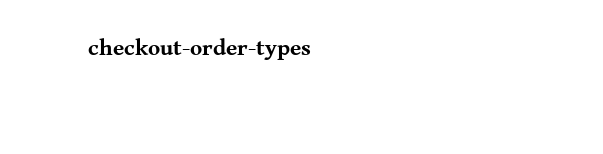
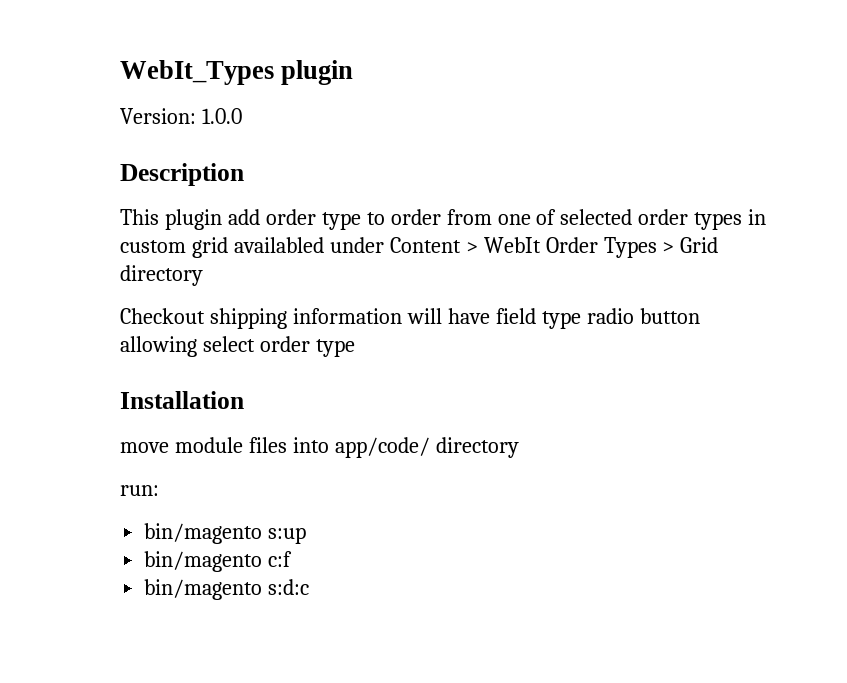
[88,38,311,60] checkout-order-types -> [120,60,354,85] [120,108,242,124] [120,163,244,186] [120,209,767,230] [120,237,719,258] [120,265,203,286] [120,308,700,329] [120,336,355,357] [120,391,244,409] [120,437,519,458] [120,485,159,496] [144,523,307,544] [144,551,293,572] [144,579,310,600] WebIt_Types plugin // Version: 1.0.0 // Description // This plugin add order type to order from one of selected order types in custom grid availabled under Content > WebIt Order Types > Grid directory // Checkout shipping information will have field type radio button allowing select order type // Installation // move module files into app/code/ directory // run: // bin/magento s:up // bin/magento c:f // bin/magento s:d:c

